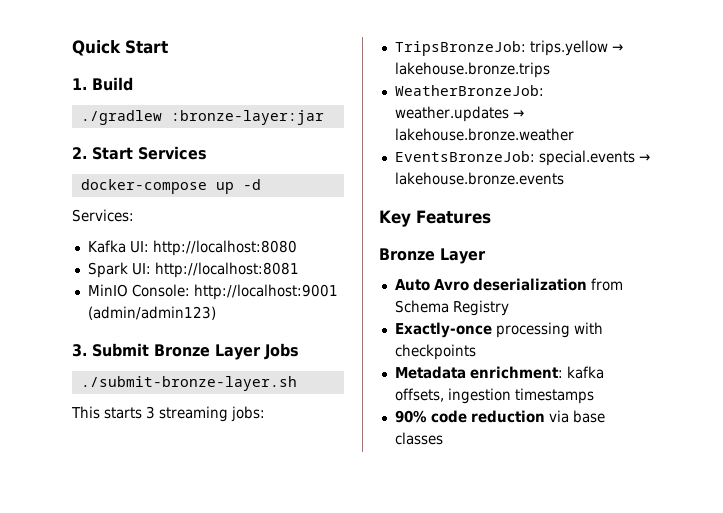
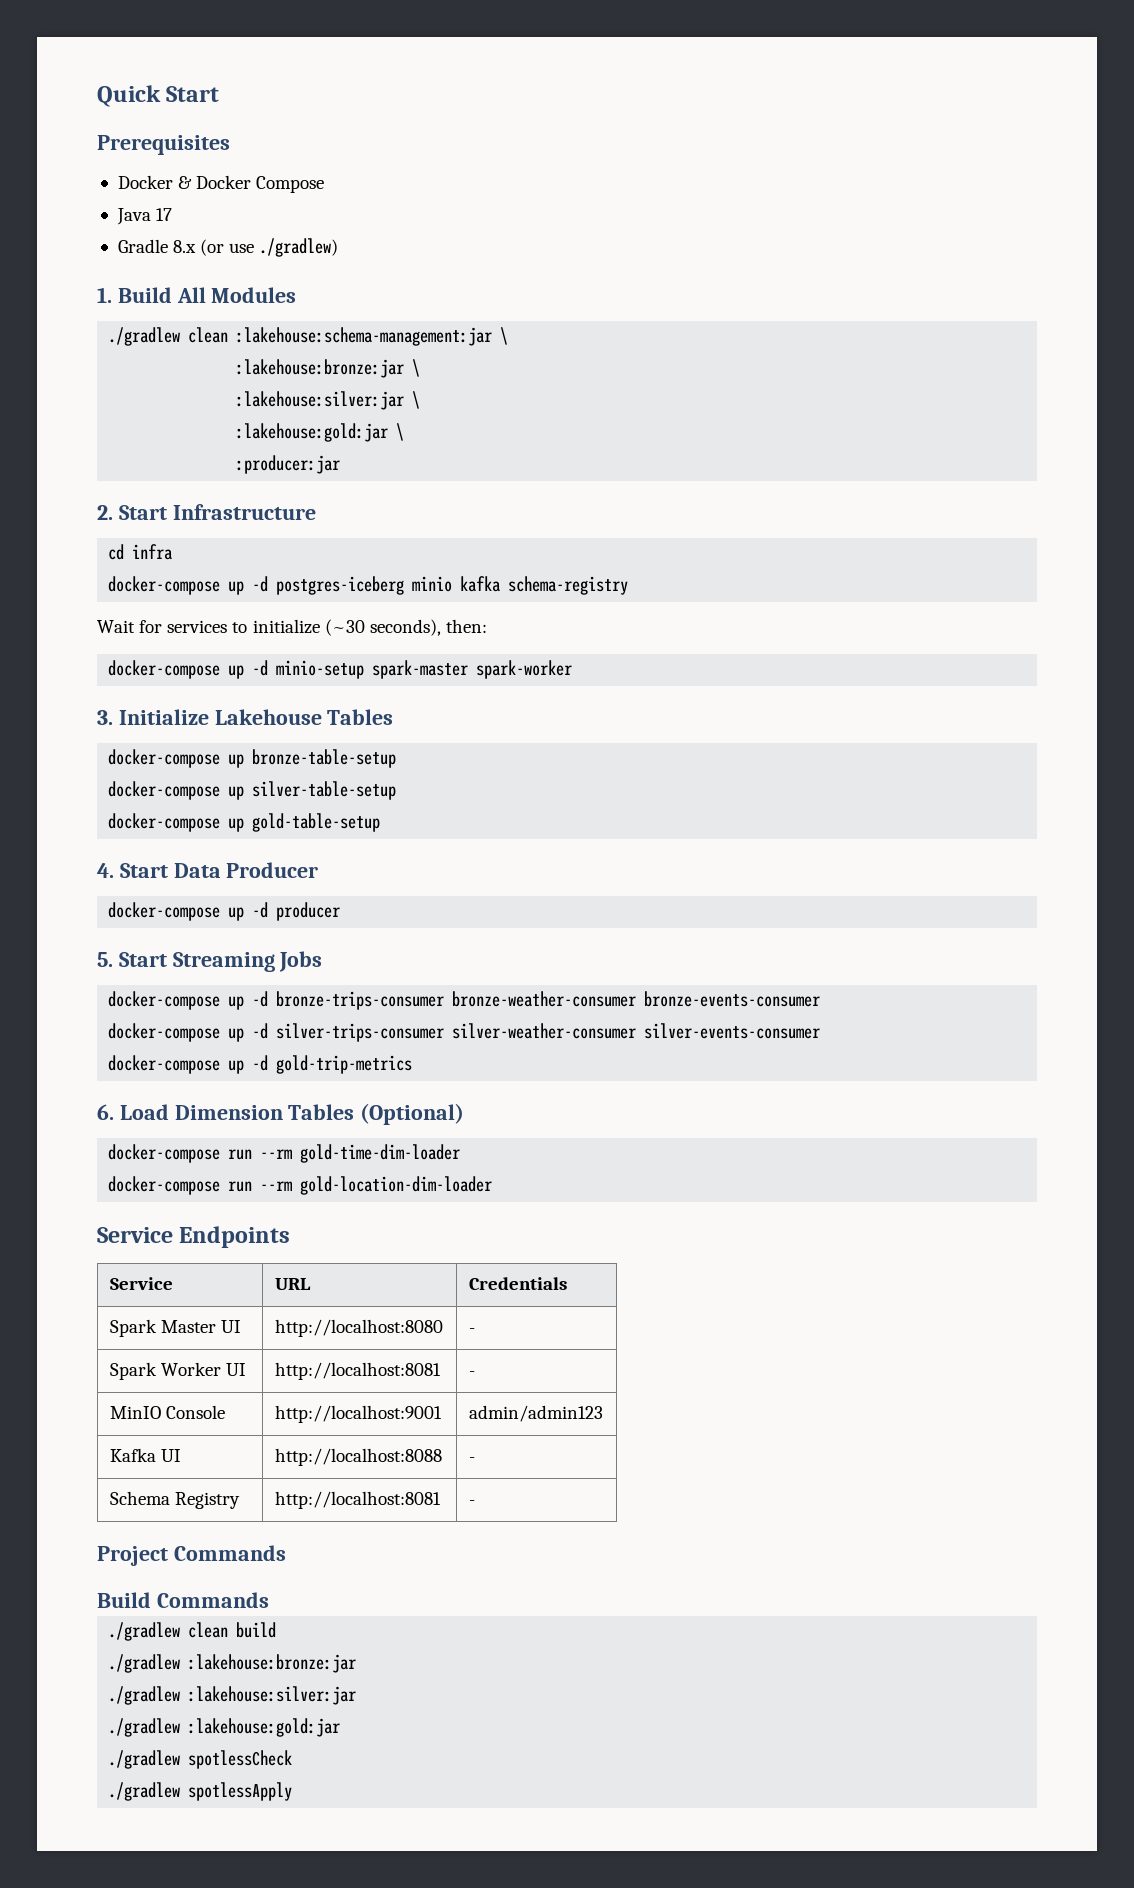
(168, 47) none -> [97,135,230,155] [117,175,325,193] [116,208,173,225] [117,238,339,257] // Prerequisites // Docker & Docker Compose // Java 17 // Gradle 8.x (or use ./gradlew)
[80,110,324,125] // ./gradlew :bronze-layer:jar -> [176,287,297,303] [108,327,509,346] [236,359,421,378] [236,391,421,410] [236,423,405,442] [236,455,341,474] All Modules // ./gradlew clean :lakehouse:schema-management:jar \ // :lakehouse:bronze:jar \ // :lakehouse:silver:jar \ // :lakehouse:gold:jar \ // :producer:jar
[138,146,207,160] [80,179,261,194] [72,209,134,222] [87,240,297,256] [87,262,299,278] [87,284,338,300] [87,306,216,320] [72,343,299,360] [80,376,297,391] [71,406,265,422] [394,40,623,56] [394,62,550,78] [394,85,544,96] [394,106,524,122] [394,128,574,141] [394,150,650,166] [394,172,564,185] [379,210,491,227] [379,248,486,264] [394,278,623,291] [394,300,509,316] [394,322,603,338] [394,344,476,360] [394,366,604,379] [394,388,594,404] [394,410,605,423] [394,432,443,445] Services // docker-compose up -d // Services: // Kafka UI: http://localhost:8080 // Spark UI: http://localhost:8081 // MinIO Console: http://localhost:9001 (admin/admin123) // 3. Submit Bronze Layer Jobs // ./submit-bronze-layer.sh // This starts 3 streaming jobs: // TripsBronzeJob: trips.yellow → lakehouse.bronze.trips // WeatherBronzeJob: weather.updates → lakehouse.bronze.weather // EventsBronzeJob: special.events → lakehouse.bronze.events // Key Features // Bronze Layer // Auto Avro deserialization from Schema Registry // Exactly-once processing with checkpoints // Metadata enrichment: kafka offsets, ingestion timestamps // 90% code reduction via base classes -> [172,504,316,520] [108,544,173,560] [108,576,629,595] [97,619,487,636] [108,660,573,679] [97,709,394,725] [108,749,397,768] [108,781,397,800] [108,813,381,832] [97,862,319,878] [108,902,341,921] [97,951,323,972] [108,991,821,1010] [108,1023,821,1042] [108,1055,413,1074] [97,1103,465,1125] [108,1144,461,1163] [108,1176,493,1195] [97,1226,291,1248] [109,1277,173,1290] [274,1278,311,1290] [468,1277,567,1290] [109,1319,241,1337] [274,1319,443,1337] [468,1328,475,1333] [109,1362,246,1380] [274,1362,441,1380] [468,1371,475,1376] [109,1405,225,1419] [274,1405,442,1423] [468,1405,603,1422] [109,1448,181,1462] [274,1448,442,1466] [468,1457,475,1462] [109,1491,240,1509] [274,1491,441,1509] [468,1500,475,1505] [97,1545,286,1566] [97,1592,269,1608] [108,1622,277,1641] [108,1654,357,1673] [108,1686,357,1705] [108,1718,341,1737] [108,1750,293,1769] [108,1782,293,1801] Infrastructure // cd infra // docker-compose up -d postgres-iceberg minio kafka schema-registry // Wait for services to initialize (~30 seconds), then: // docker-compose up -d minio-setup spark-master spark-worker // 3. Initialize Lakehouse Tables // docker-compose up bronze-table-setup // docker-compose up silver-table-setup // docker-compose up gold-table-setup // 4. Start Data Producer // docker-compose up -d producer // 5. Start Streaming Jobs // docker-compose up -d bronze-trips-consumer bronze-weather-consumer bronze-events-consumer // docker-compose up -d silver-trips-consumer silver-weather-consumer silver-events-consumer // docker-compose up -d gold-trip-metrics // 6. Load Dimension Tables (Optional) // docker-compose run --rm gold-time-dim-loader // docker-compose run --rm gold-location-dim-loader // Service Endpoints // Service | URL | Credentials // Spark Master UI | http://localhost:8080 | - // Spark Worker UI | http://localhost:8081 | - // MinIO Console | http://localhost:9001 | admin/admin123 // Kafka UI | http://localhost:8088 | - // Schema Registry | http://localhost:8081 | - // Project Commands // Build Commands // ./gradlew clean build // ./gradlew :lakehouse:bronze:jar // ./gradlew :lakehouse:silver:jar // ./gradlew :lakehouse:gold:jar // ./gradlew spotlessCheck // ./gradlew spotlessApply

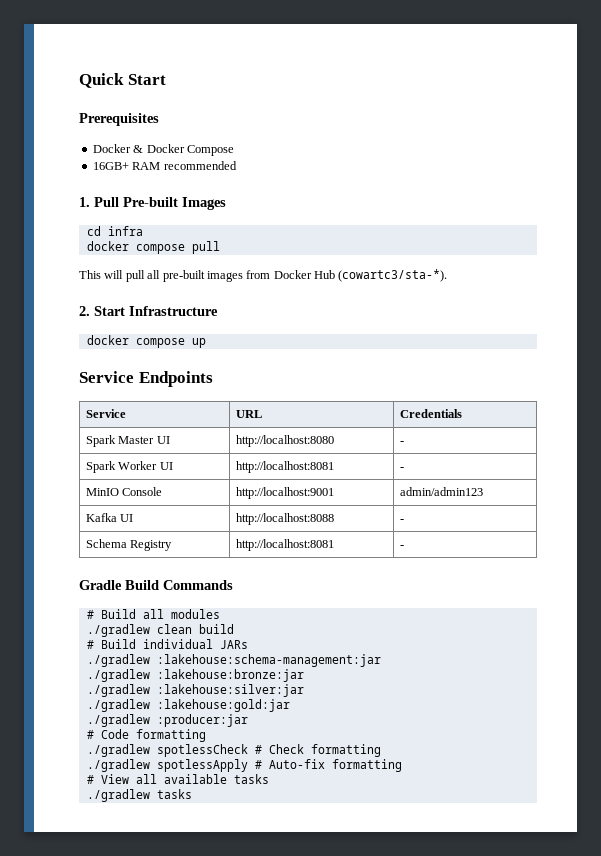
[116,208,173,225] [117,238,339,257] [97,287,297,303] [108,327,509,346] [236,359,421,378] [236,391,421,410] [236,423,405,442] [236,455,341,474] [97,504,316,520] [108,544,173,560] [108,576,629,595] [97,619,487,636] [108,660,573,679] [97,709,394,725] [108,749,397,768] [108,781,397,800] [108,813,381,832] [97,862,319,878] [108,902,341,921] [97,951,323,972] [108,991,821,1010] [108,1023,821,1042] [108,1055,413,1074] [97,1103,465,1125] [108,1144,461,1163] [108,1176,493,1195] Java 17 // Gradle 8.x (or use ./gradlew) // 1. Build All Modules // ./gradlew clean :lakehouse:schema-management:jar \ // :lakehouse:bronze:jar \ // :lakehouse:silver:jar \ // :lakehouse:gold:jar \ // :producer:jar // 2. Start Infrastructure // cd infra // docker-compose up -d postgres-iceberg minio kafka schema-registry // Wait for services to initialize (~30 seconds), then: // docker-compose up -d minio-setup spark-master spark-worker // 3. Initialize Lakehouse Tables // docker-compose up bronze-table-setup // docker-compose up silver-table-setup // docker-compose up gold-table-setup // 4. Start Data Producer // docker-compose up -d producer // 5. Start Streaming Jobs // docker-compose up -d bronze-trips-consumer bronze-weather-consumer bronze-events-consumer // docker-compose up -d silver-trips-consumer silver-weather-consumer silver-events-consumer // docker-compose up -d gold-trip-metrics // 6. Load Dimension Tables (Optional) // docker-compose run --rm gold-time-dim-loader // docker-compose run --rm gold-location-dim-loader -> [92,161,237,170] [79,197,226,210] [86,226,143,236] [86,241,220,254] [79,269,448,282] [79,306,218,316] [86,335,206,348] 16GB+ RAM recommended // 1. Pull Pre-built Images // cd infra // docker compose pull // This will pull all pre-built images from Docker Hub (cowartc3/sta-*). // 2. Start Infrastructure // docker compose up
[97,1545,286,1566] [97,1592,269,1608] Project Commands // Build Commands -> [79,580,233,590] [86,609,220,619] Gradle Build Commands // # Build all modules
(277, 1630) none -> [86,639,248,649] [86,654,381,667] // # Build individual JARs // ./gradlew :lakehouse:schema-management:jar
(341, 1727) none -> [86,714,248,727] [86,729,206,742] // ./gradlew :producer:jar // # Code formatting
(293, 1759) none -> [254,744,381,757] # Check formatting
(293, 1791) none -> [254,759,402,772] [86,774,269,784] [86,789,192,802] # Auto-fix formatting // # View all available tasks // ./gradlew tasks

